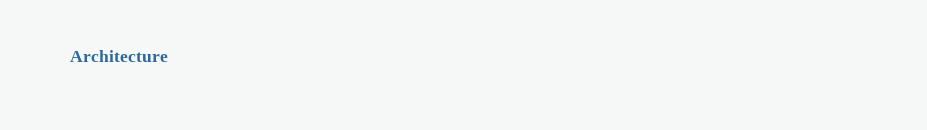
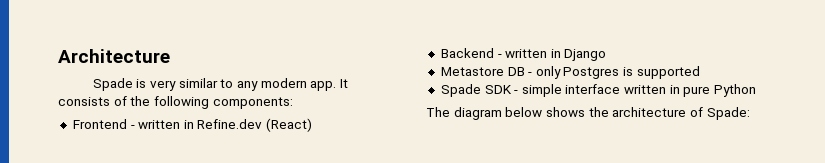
(168, 56) none -> [92,78,348,91] [58,96,293,109] [72,118,313,132] [440,48,607,61] [440,66,700,79] [440,84,757,97] [426,107,750,120] // Spade is very similar to any modern app. It consists of the following components: // Frontend - written in Refine.dev (React) // Backend - written in Django // Metastore DB - only Postgres is supported // Spade SDK - simple interface written in pure Python // The diagram below shows the architecture of Spade:

